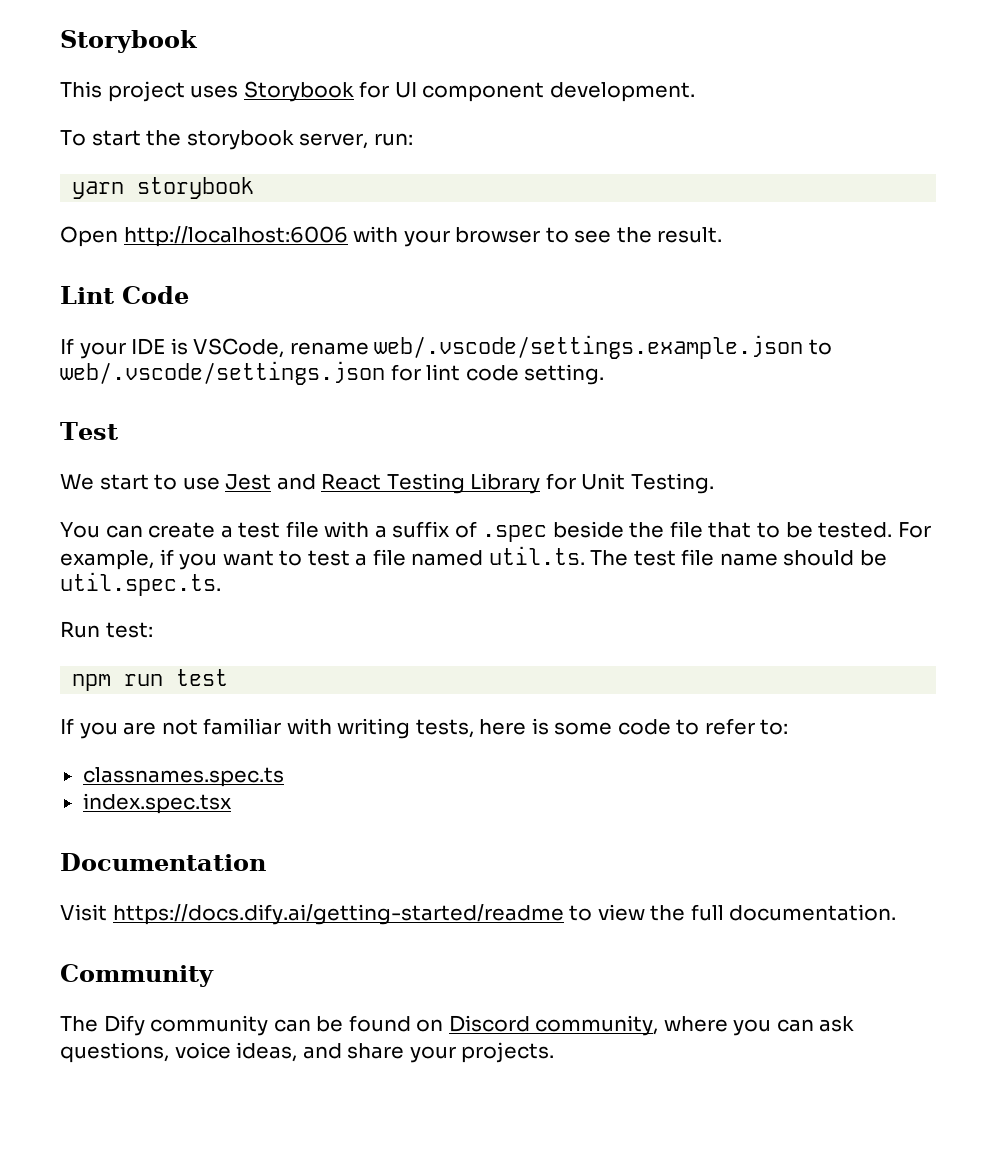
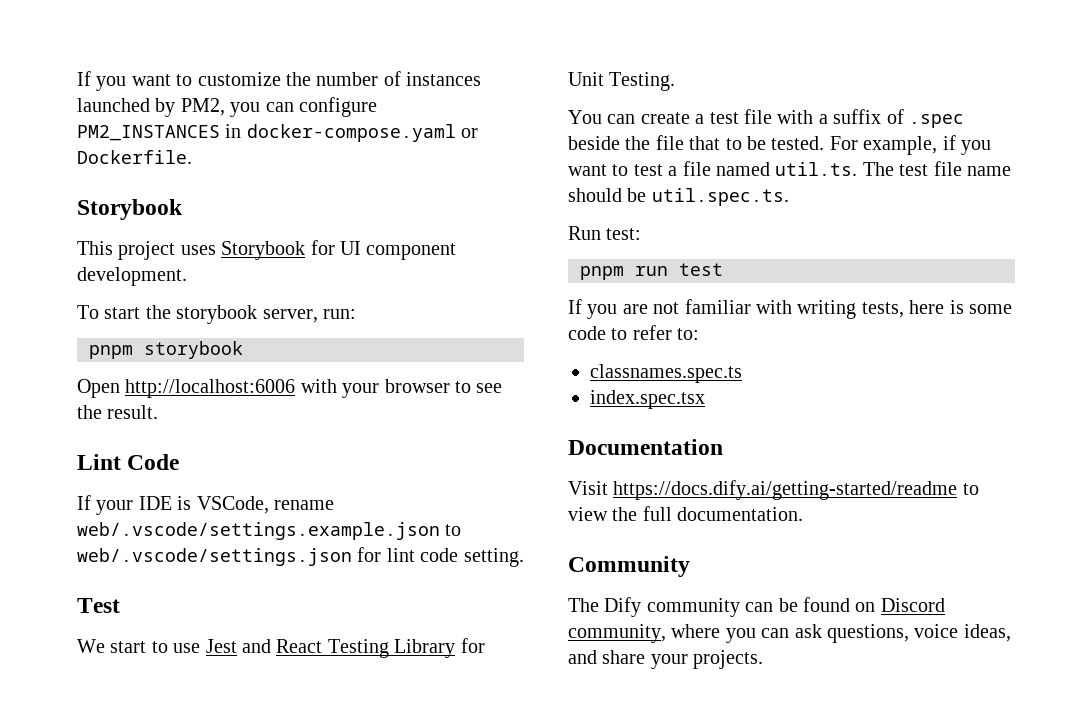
(60, 41) none -> [77,71,482,91] [77,97,377,117] [77,124,479,142] [77,150,192,164] If you want to customize the number of instances launched by PM2, you can configure PM2_INSTANCES in docker-compose.yaml or Dockerfile. //
[72,181,125,199] yarn -> [89,345,133,359] pnpm
[72,674,112,691] npm -> [580,266,624,280] pnpm

